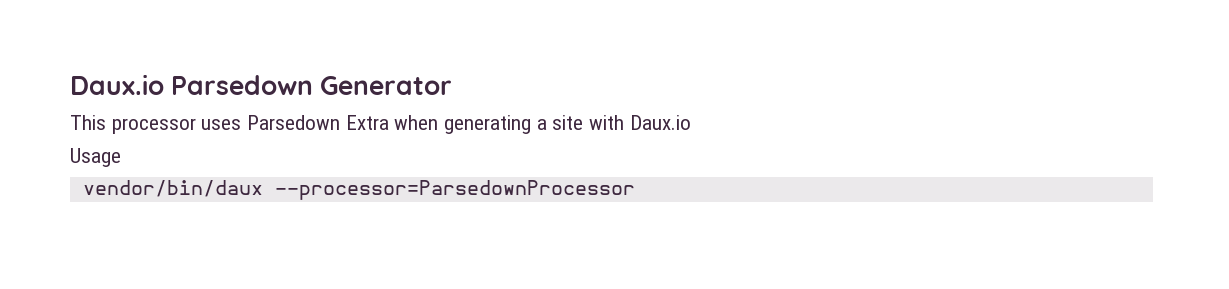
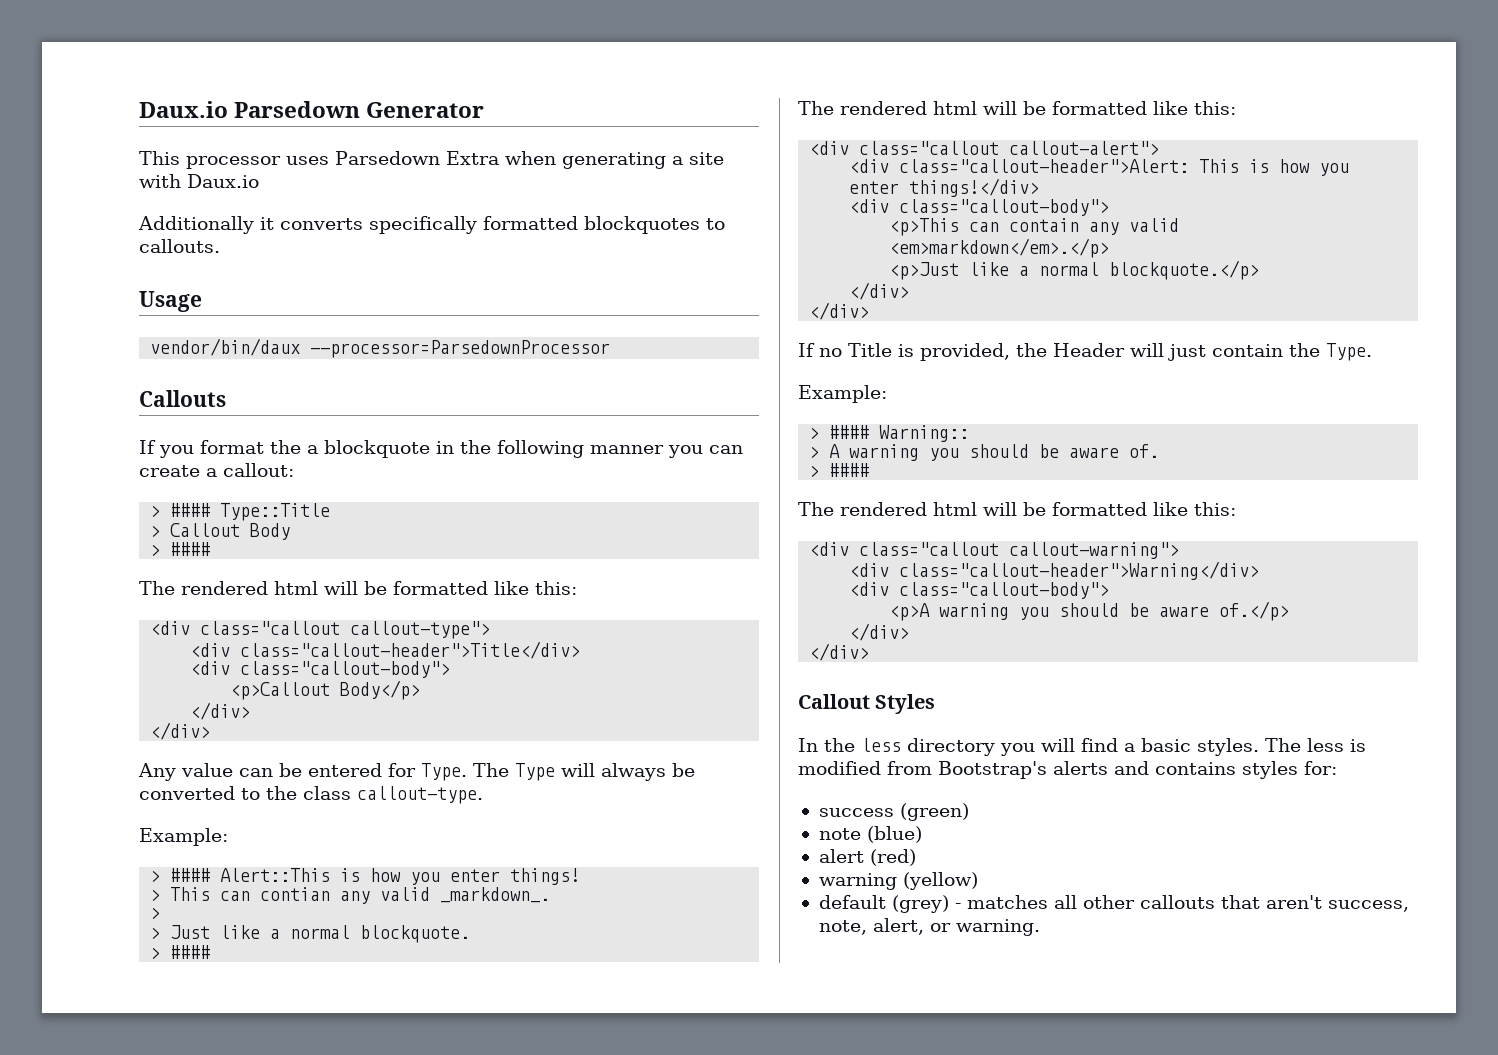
[70,148,121,167] [82,180,635,200] Usage // vendor/bin/daux --processor=ParsedownProcessor -> [138,216,725,234] [139,239,220,253] [139,291,202,312] [150,338,611,358] [139,390,226,407] [139,440,743,458] [139,463,294,477] [150,503,331,521] [150,523,291,540] [150,542,211,556] [139,581,577,595] [150,621,491,639] [190,641,581,659] [190,661,451,678] [230,680,421,700] [190,702,251,720] [150,722,211,740] [138,763,695,781] [139,786,483,804] [139,828,228,846] [150,868,581,885] [150,887,551,904] [150,907,161,919] [150,925,471,943] [150,945,211,959] [798,101,1236,115] [809,141,1160,155] [849,159,1350,176] [849,178,1040,197] [849,199,1110,216] [889,218,1180,236] [889,238,1110,258] [889,260,1260,280] [849,282,910,300] [809,302,870,320] [798,343,1372,361] [798,385,887,403] [809,425,970,442] [809,444,1160,461] [809,463,870,477] [798,502,1236,516] [809,542,1180,559] [849,561,1260,580] [849,582,1110,599] [889,601,1290,621] [849,623,910,641] [809,643,870,661] [798,694,936,714] [798,738,1366,756] [798,761,1337,779] [818,803,969,821] [818,826,922,843] [818,849,916,866] [818,872,978,890] [818,895,1409,913] [818,918,1040,936] Additionally it converts specifically formatted blockquotes to callouts. // Usage // vendor/bin/daux --processor=ParsedownProcessor // Callouts // If you format the a blockquote in the following manner you can create a callout: // > #### Type::Title // > Callout Body // > #### // The rendered html will be formatted like this: // <div class="callout callout-type"> // <div class="callout-header">Title</div> // <div class="callout-body"> // <p>Callout Body</p> // </div> // </div> // Any value can be entered for Type. The Type will always be converted to the class callout-type. // Example: // > #### Alert::This is how you enter things! // > This can contian any valid _markdown_. // > // > Just like a normal blockquote. // > #### // The rendered html will be formatted like this: // <div class="callout callout-alert"> // <div class="callout-header">Alert: This is how you enter things!</div> // <div class="callout-body"> // <p>This can contain any valid <em>markdown</em>.</p> // <p>Just like a normal blockquote.</p> // </div> // </div> // If no Title is provided, the Header will just contain the Type. // Example: // > #### Warning:: // > A warning you should be aware of. // > #### // The rendered html will be formatted like this: // <div class="callout callout-warning"> // <div class="callout-header">Warning</div> // <div class="callout-body"> // <p>A warning you should be aware of.</p> // </div> // </div> // Callout Styles // In the less directory you will find a basic styles. The less is modified from Bootstrap's alerts and contains styles for: // success (green) // note (blue) // alert (red) // warning (yellow) // default (grey) - matches all other callouts that aren't success, note, alert, or warning.

